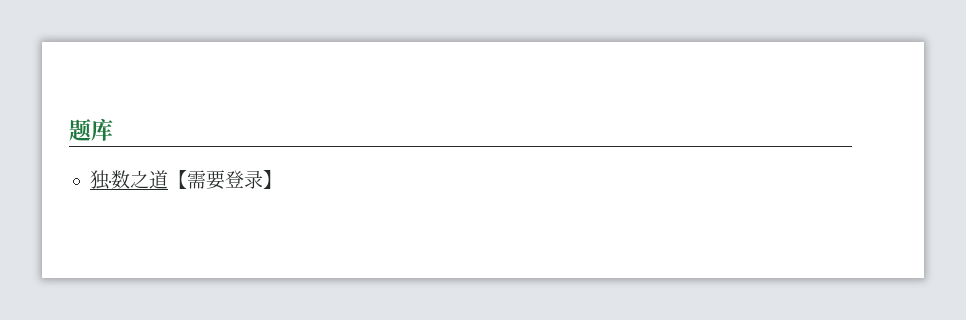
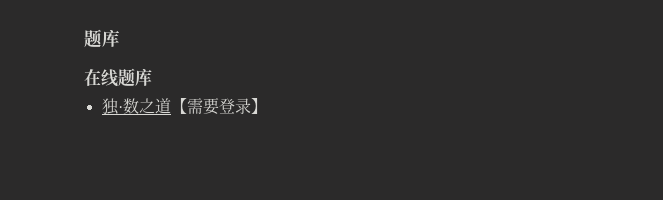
[69,118,113,141] 题库 -> [84,29,120,48] [84,68,152,87] 题库 // 在线题库

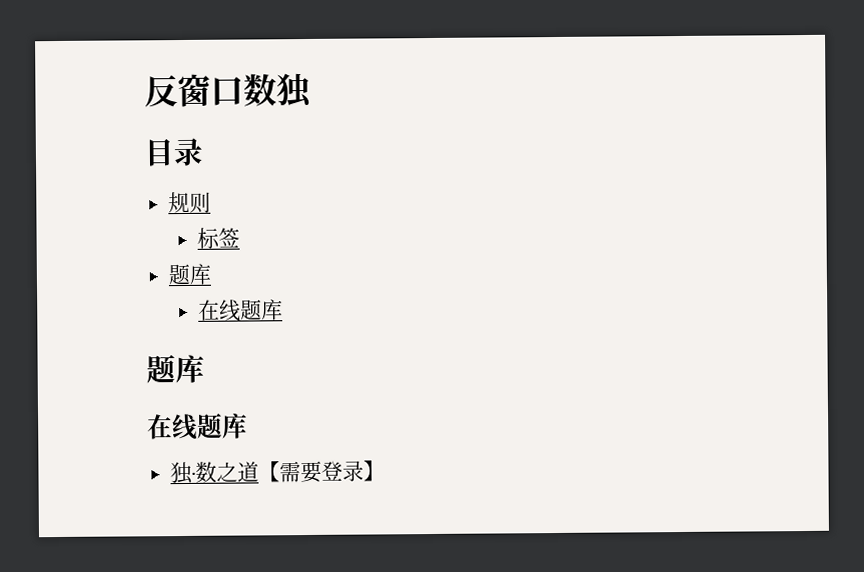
(84, 38) none -> [144,72,313,109] [144,137,204,167] [168,191,212,214] [196,227,240,249] [168,263,212,286] [197,299,283,322] 反窗口数独 // 目录 // 规则 // 标签 // 题库 // 在线题库 //

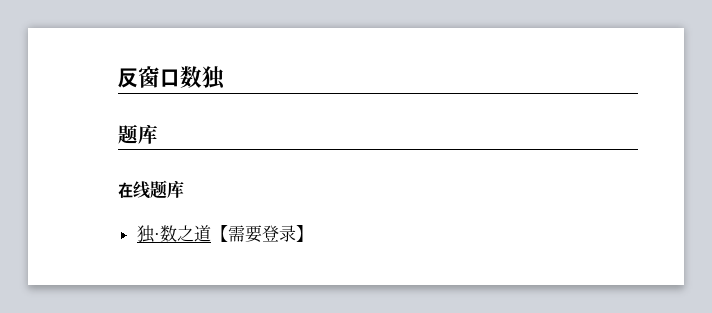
[144,137,204,167] [168,191,212,214] [196,227,240,249] [168,263,212,286] [197,299,283,322] // 目录 // 规则 // 标签 // 题库 // 在线题库 -> (226, 78) none

